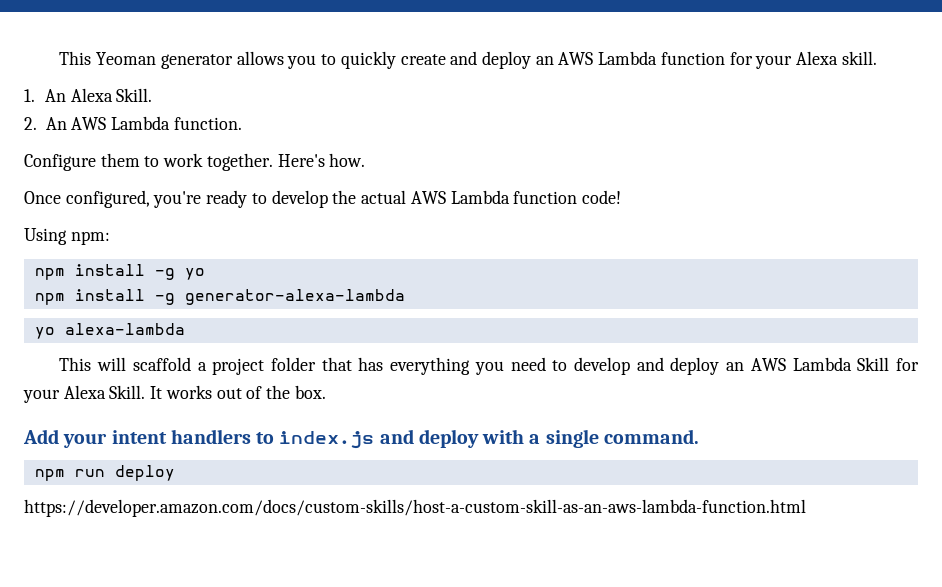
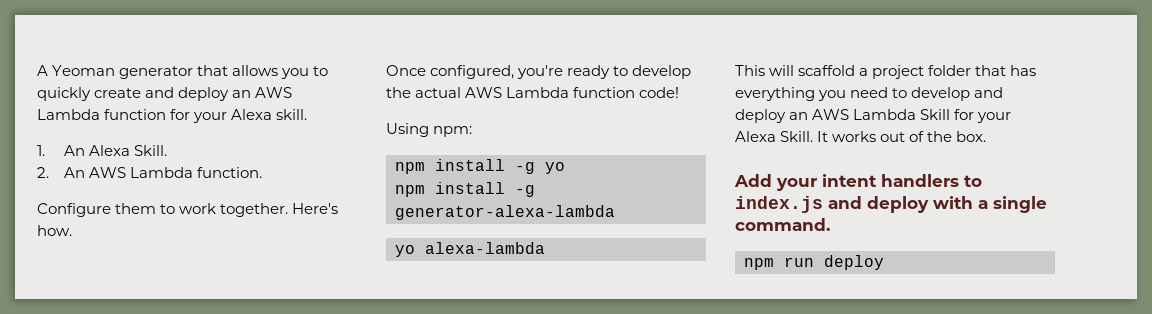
[59,51,92,65] This -> [37,65,48,76] A
(233, 61) none -> [197,65,229,76] that
[24,499,806,517] // https://developer.amazon.com/docs/custom-skills/host-a-custom-skill-as-an-aws-lambda-function.html -> (884, 262) none

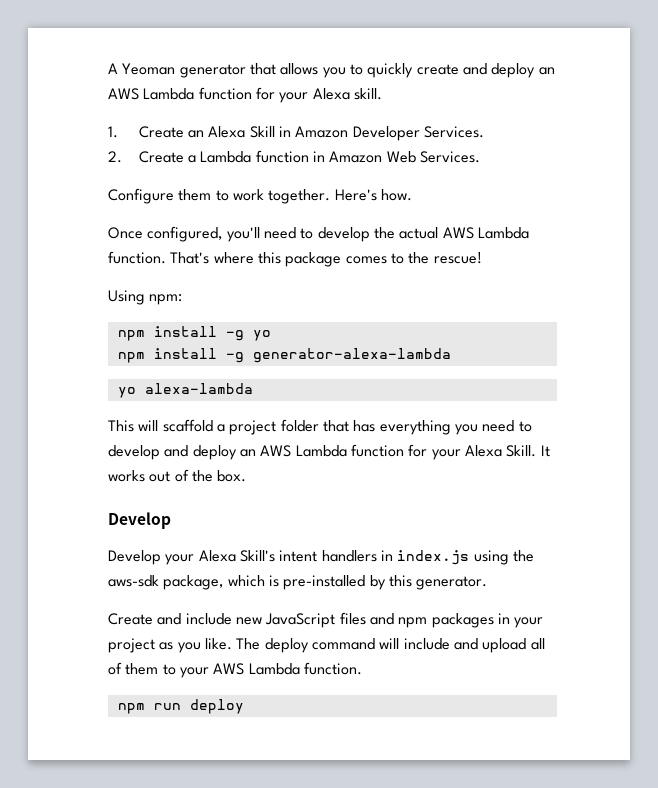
[64,145,168,156] [37,167,263,178] An Alexa Skill. // 2. An AWS Lambda function. -> [138,126,485,141] [108,150,481,163] Create an Alexa Skill in Amazon Developer Services. // 2. Create a Lambda function in Amazon Web Services.
[517,65,611,79] you're ready -> [226,227,296,242] you'll need
[573,87,680,98] function code! -> [108,251,482,267] function. That's where this package comes to the rescue!
[920,109,951,120] Skill -> [350,444,404,457] function
[734,174,982,191] [735,196,1047,213] [735,218,830,231] Add your intent handlers to index.js and deploy with a single command. -> [108,512,171,529] [108,550,534,565] [108,575,488,590] [108,612,544,628] [108,638,545,653] [108,662,362,678] Develop // Develop your Alexa Skill's intent handlers in index.js using the aws-sdk package, which is pre-installed by this generator. // Create and include new JavaScript files and npm packages in your project as you like. The deploy command will include and upload all of them to your AWS Lambda function.

